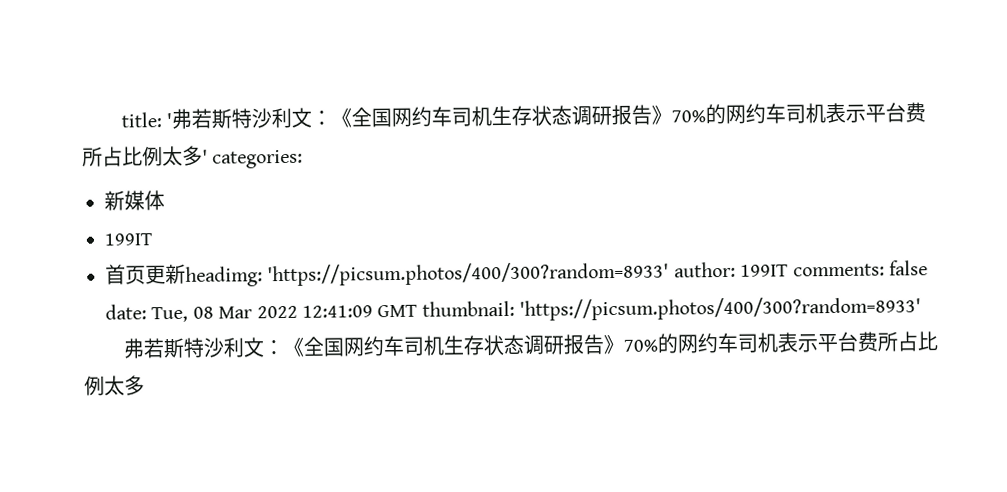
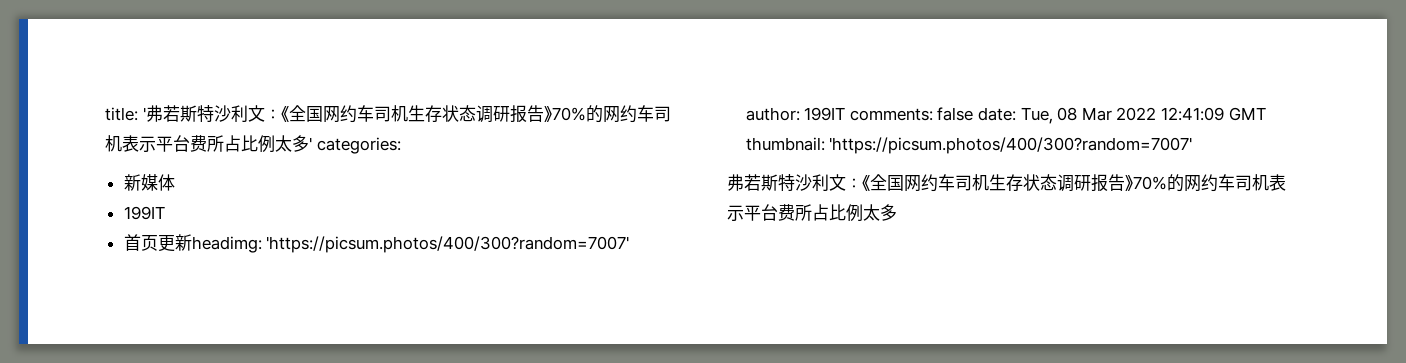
[267,261,670,287] 'https://picsum.photos/400/300?random=8933' -> [266,236,630,253] 'https://picsum.photos/400/300?random=7007'
[519,296,922,321] 'https://picsum.photos/400/300?random=8933' -> [829,137,1193,154] 'https://picsum.photos/400/300?random=7007'

